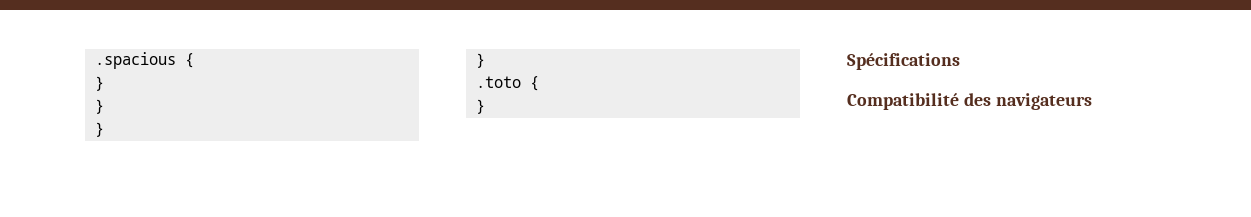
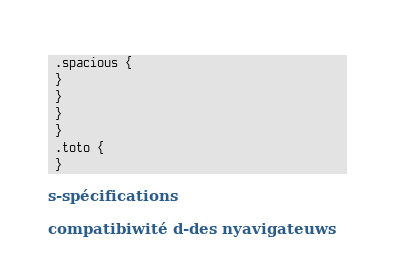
[847,53,960,70] [847,93,1092,110] Spécifications // Compatibilité des navigateurs -> [48,189,178,204] [48,222,336,237] s-spécifications // compatibiwité d-des nyavigateuws

